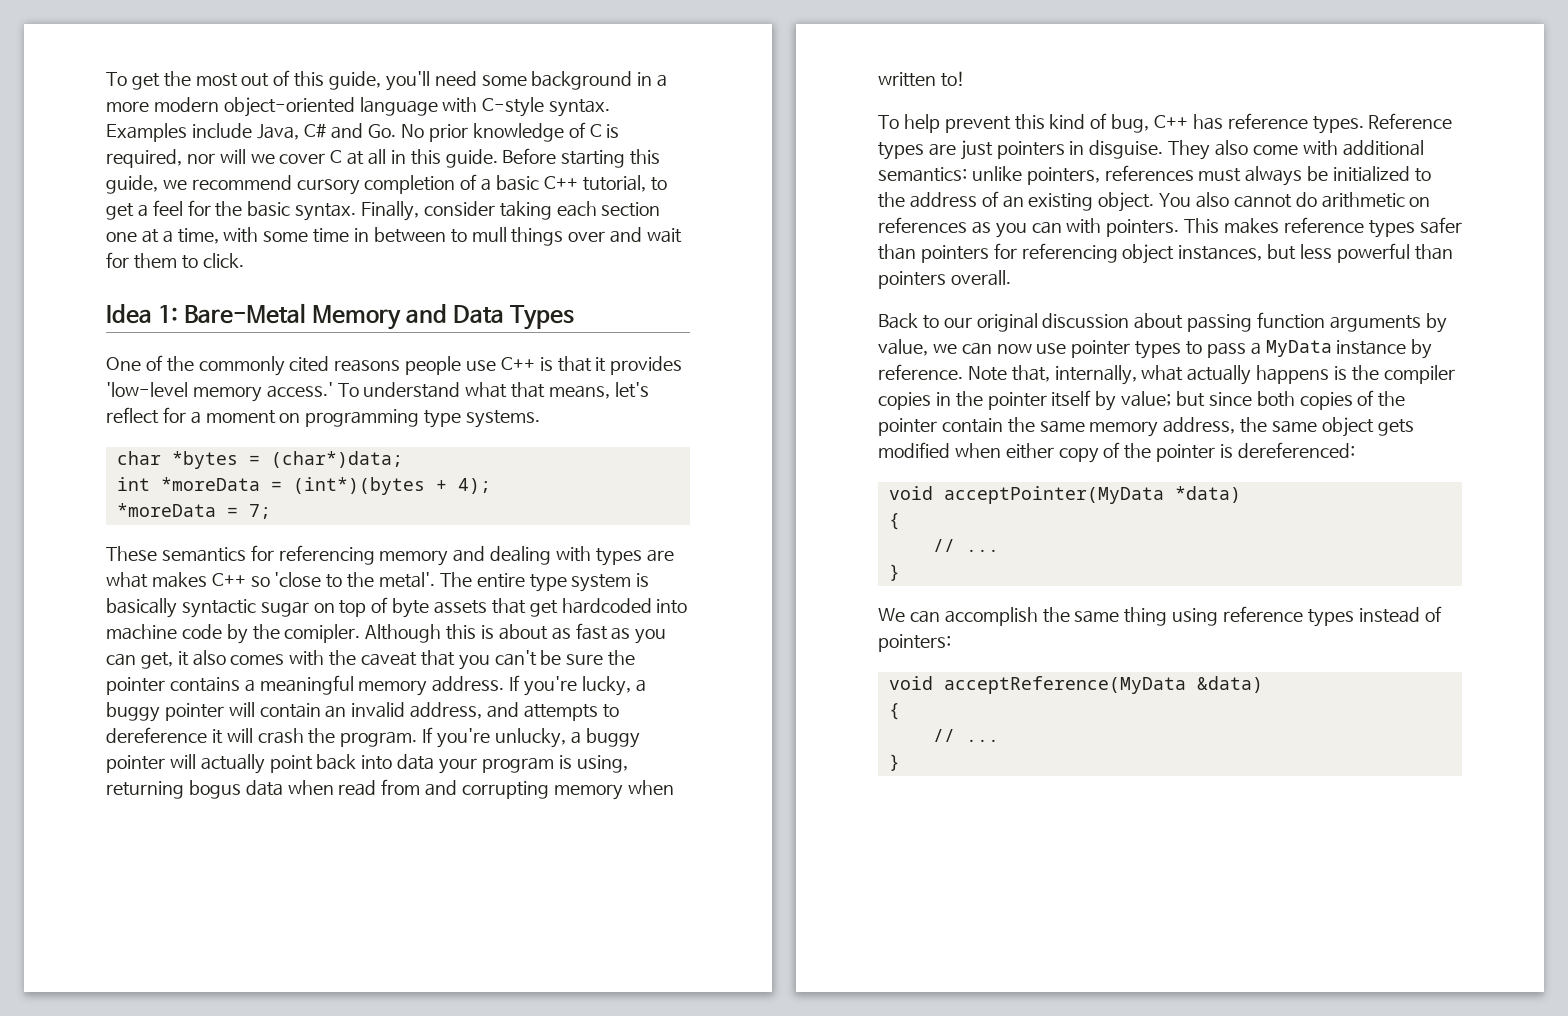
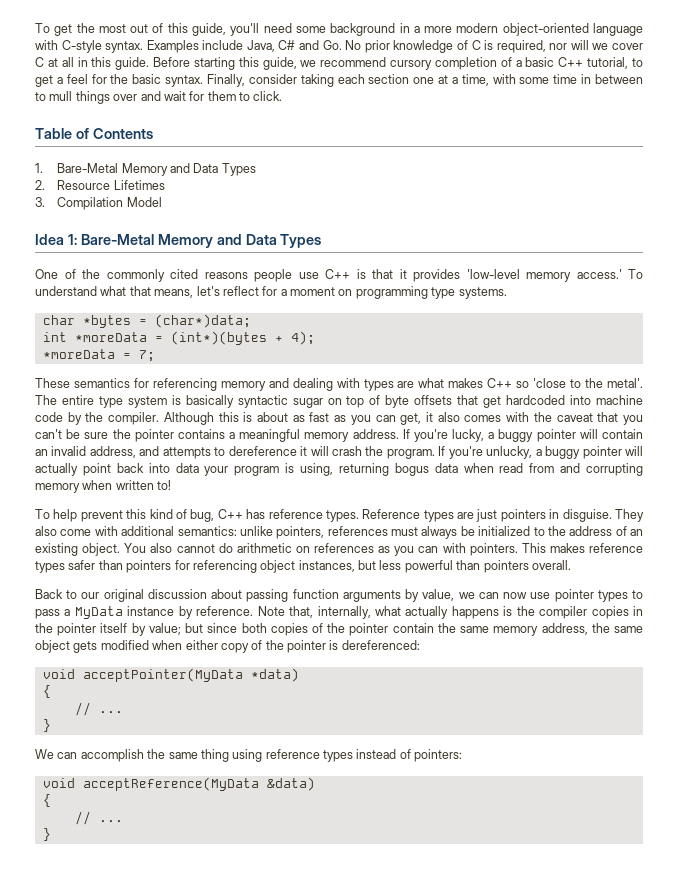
(244, 260) none -> [35,128,153,139] [35,163,256,176] [35,180,165,190] [35,197,162,210] // Table of Contents // 1. Bare-Metal Memory and Data Types // 2. Resource Lifetimes // 3. Compilation Model
[434,600,488,614] assets -> [414,395,453,405] offsets
[284,624,361,643] comipler. -> [108,412,160,425] compiler.

